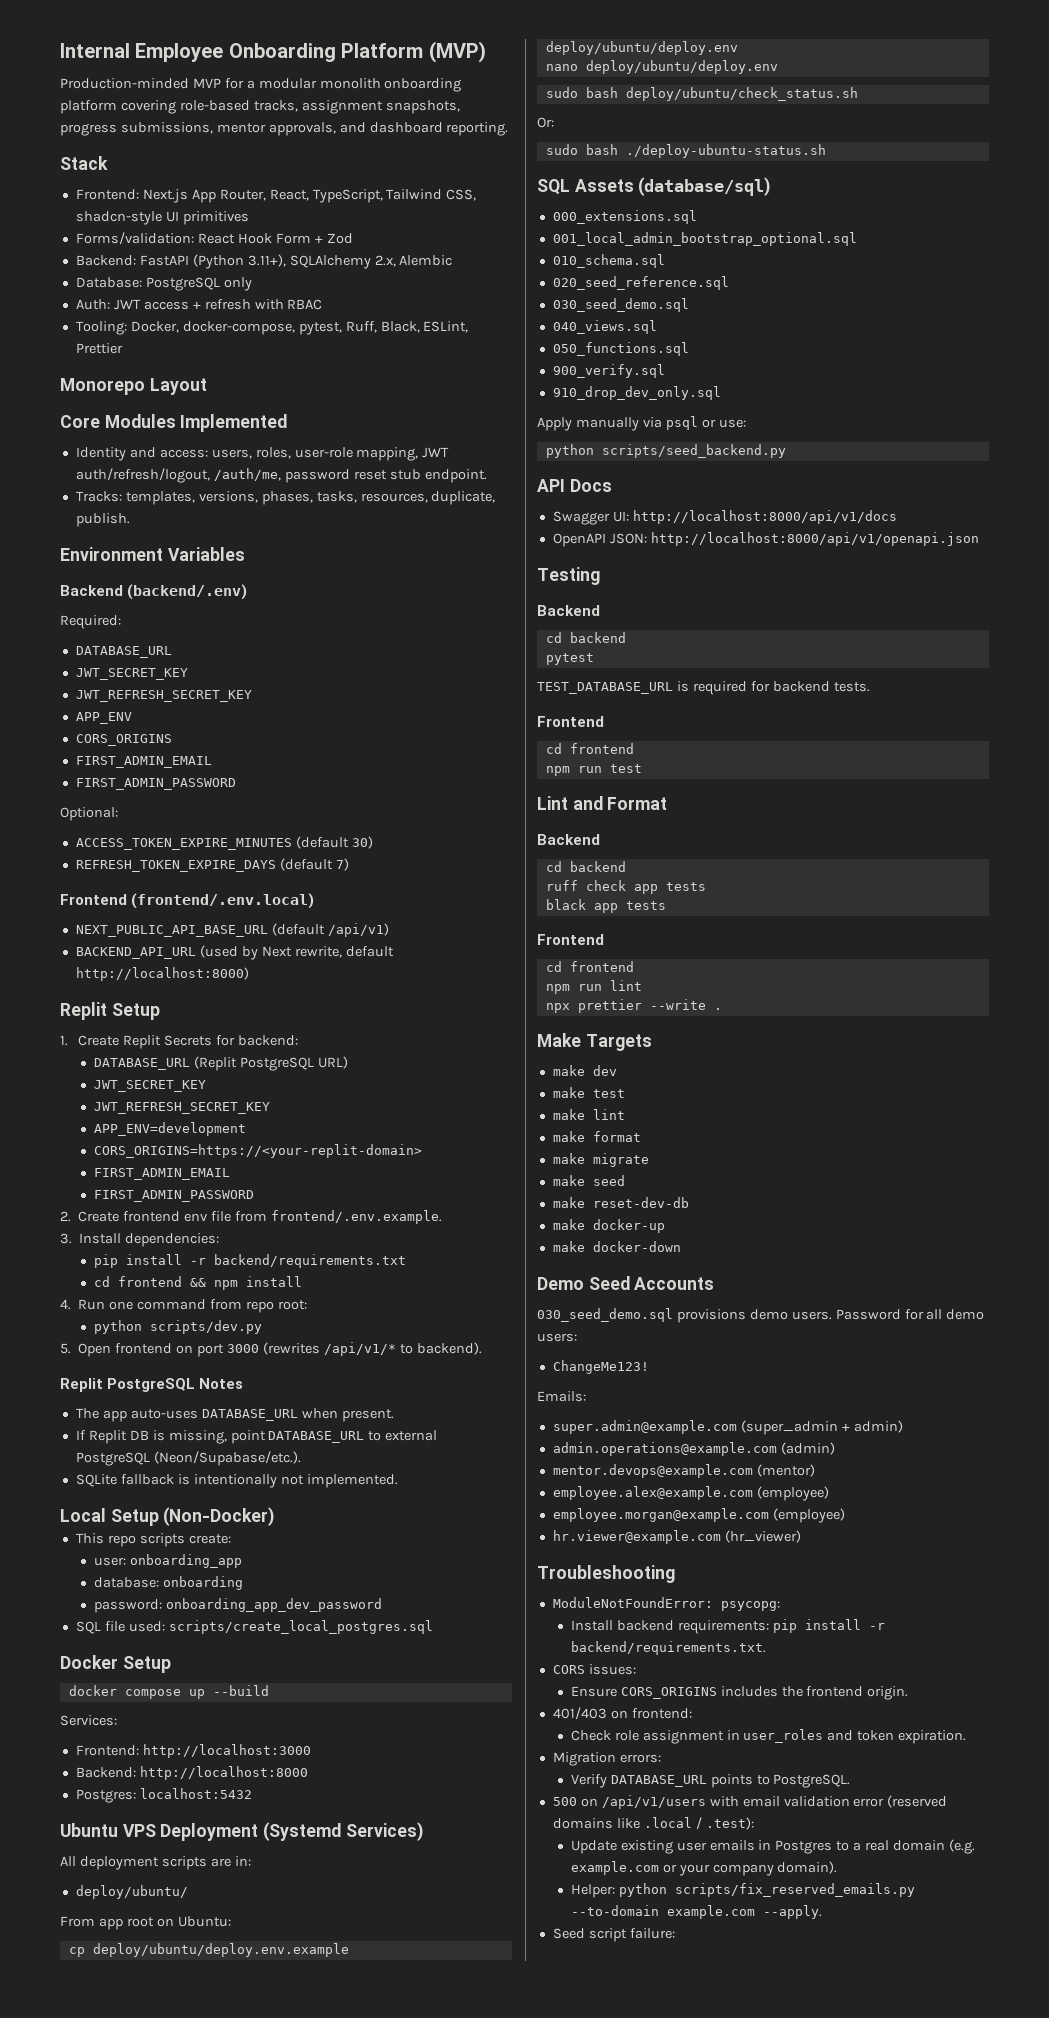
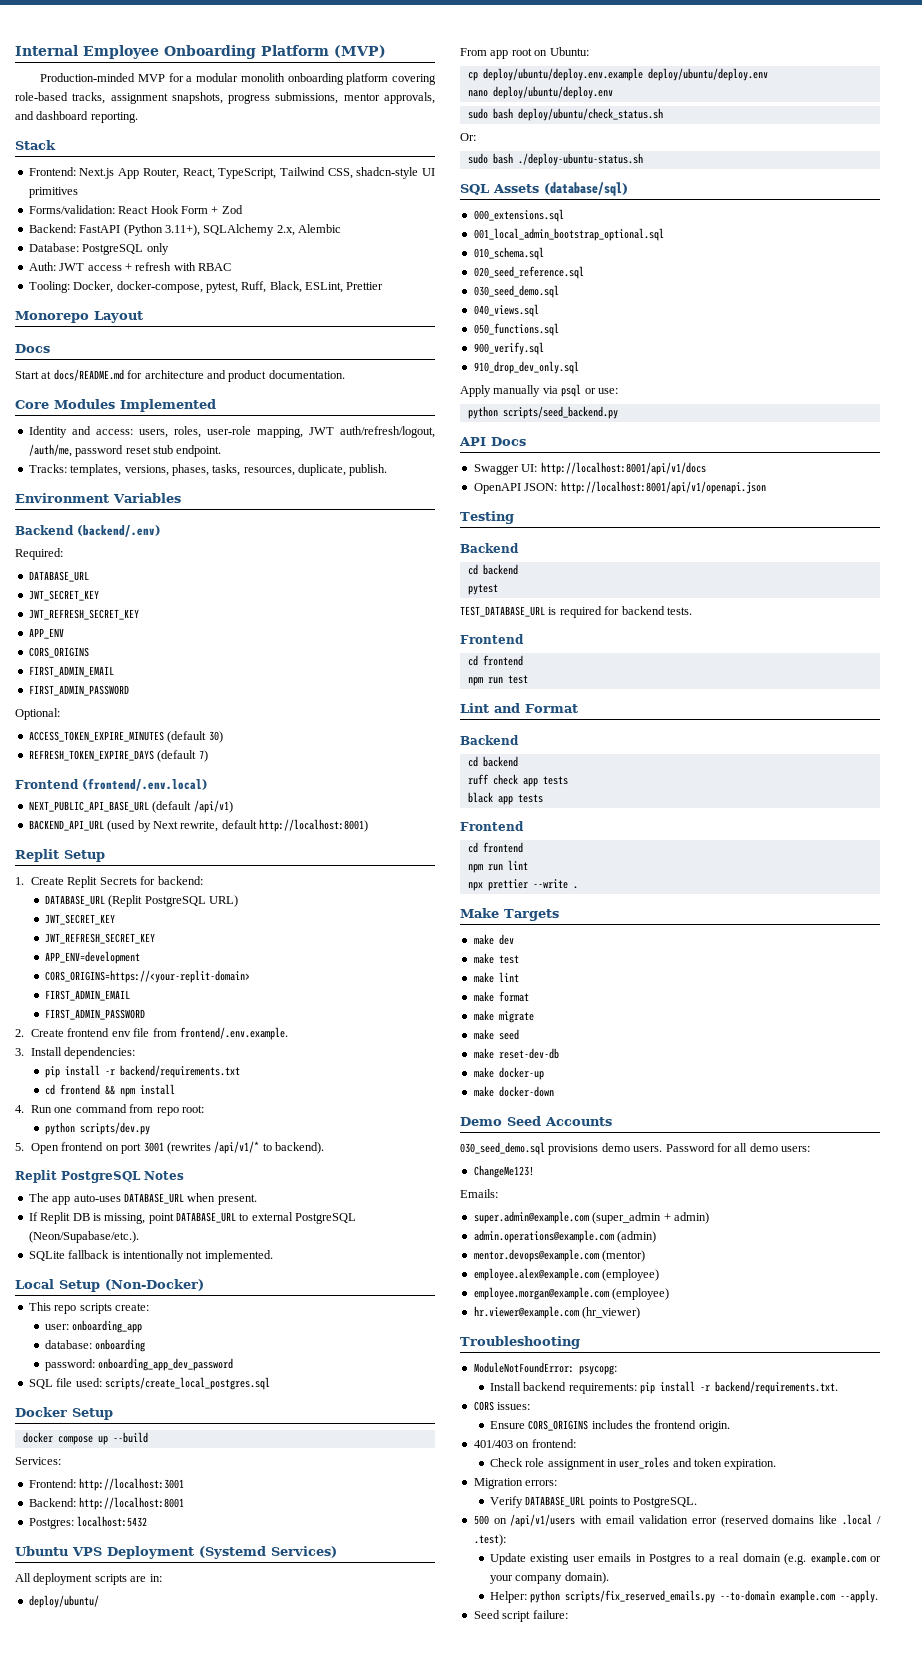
(207, 386) none -> [15,344,50,353] [15,369,345,382] // Docs // Start at docs/README.md for architecture and product documentation.
[75,967,249,981] http://localhost:8000) -> [259,819,368,832] http://localhost:8001)
[226,1344,259,1353] 3000 -> [143,1142,164,1152] 3001
[142,1744,311,1758] [75,1766,308,1780] http://localhost:3000 // Backend: http://localhost:8000 -> [79,1478,185,1491] [28,1497,185,1510] http://localhost:3001 // Backend: http://localhost:8001
[632,510,897,524] http://localhost:8000/api/v1/docs -> [540,462,706,475] http://localhost:8001/api/v1/docs
[650,532,979,546] http://localhost:8000/api/v1/openapi.json -> [560,481,766,494] http://localhost:8001/api/v1/openapi.json

